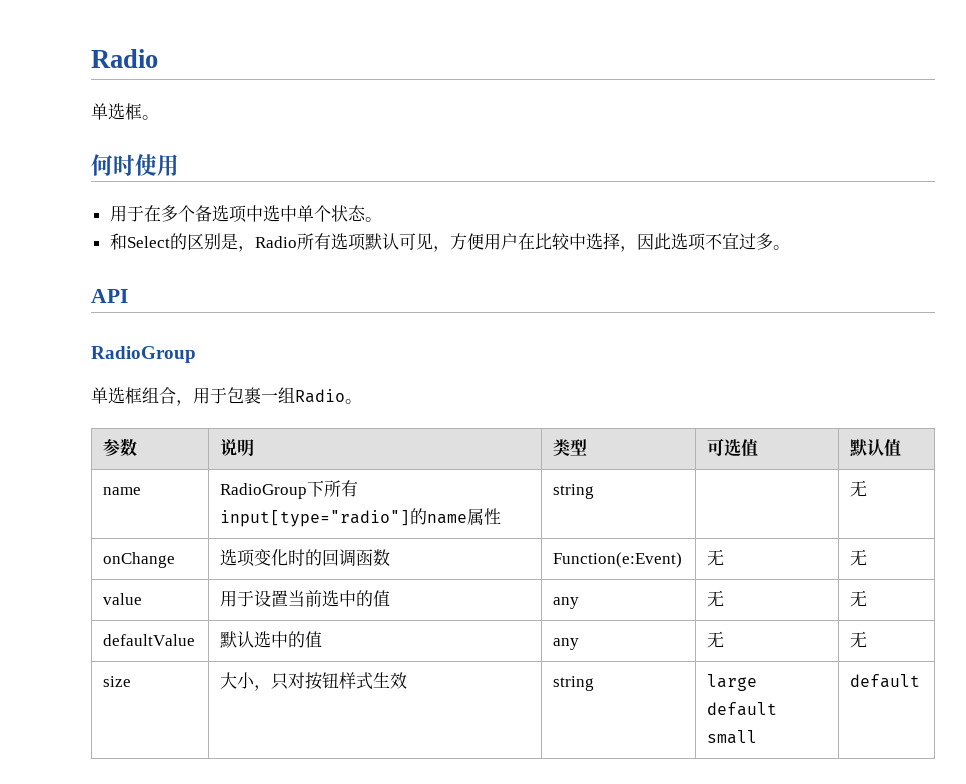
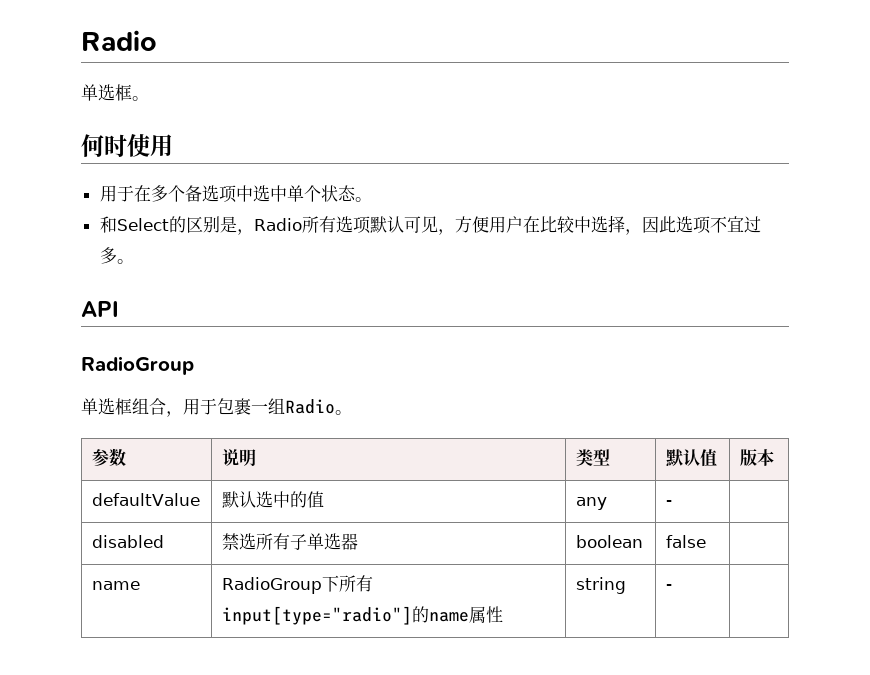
[707,438,759,457] [850,439,902,457] 可选值 | 默认值 -> [665,449,717,467] [739,449,774,466] [91,493,200,506] [221,491,324,508] [575,497,607,510] [665,500,672,506] [91,535,164,548] [221,533,358,551] [575,535,643,548] [665,535,706,548] 默认值 | 版本 // defaultValue | 默认选中的值 | any | - | // disabled | 禁选所有子单选器 | boolean | false |
[850,480,868,497] [103,552,176,568] [220,549,391,567] [553,552,683,568] [707,549,725,566] [850,549,868,566] [103,593,143,605] [220,590,391,607] [553,597,580,609] [707,590,725,607] [850,590,868,607] [103,634,196,646] [220,631,323,648] [553,638,580,650] [707,631,725,648] [850,631,868,648] [103,676,132,687] [220,672,408,691] [553,676,595,691] [707,674,758,691] [707,702,778,716] [707,730,758,744] [850,674,921,688] | 无 // onChange | 选项变化时的回调函数 | Function(e:Event) | 无 | 无 // value | 用于设置当前选中的值 | any | 无 | 无 // defaultValue | 默认选中的值 | any | 无 | 无 // size | 大小，只对按钮样式生效 | string | large default small | default -> [665,584,672,590] - |

